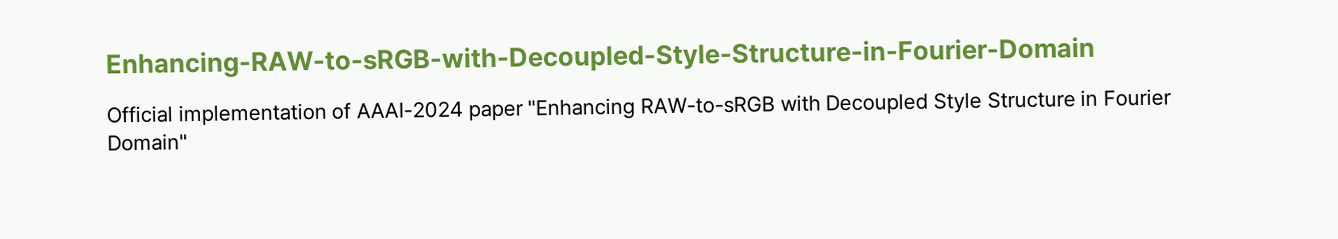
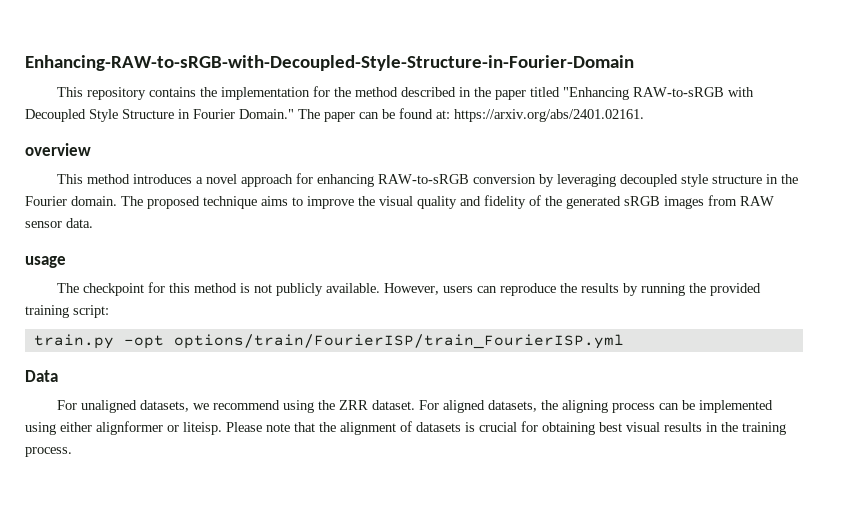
[106,100,524,127] Official implementation of AAAI-2024 paper -> [56,86,560,100] This repository contains the implementation for the method described in the paper titled
[107,133,188,152] Domain" -> [239,108,644,122] [25,143,91,156] [56,173,798,187] [25,195,774,209] [25,218,93,228] [25,256,66,268] [56,282,761,296] [25,305,109,318] [33,334,624,349] [25,370,58,382] [56,400,773,413] [25,421,786,435] [25,447,72,457] Domain." The paper can be found at: https://arxiv.org/abs/2401.02161. // overview // This method introduces a novel approach for enhancing RAW-to-sRGB conversion by leveraging decoupled style structure in the Fourier domain. The proposed technique aims to improve the visual quality and fidelity of the generated sRGB images from RAW sensor data. // usage // The checkpoint for this method is not publicly available. However, users can reproduce the results by running the provided training script: // train.py -opt options/train/FourierISP/train_FourierISP.yml // Data // For unaligned datasets, we recommend using the ZRR dataset. For aligned datasets, the aligning process can be implemented using either alignformer or liteisp. Please note that the alignment of datasets is crucial for obtaining best visual results in the training process.

